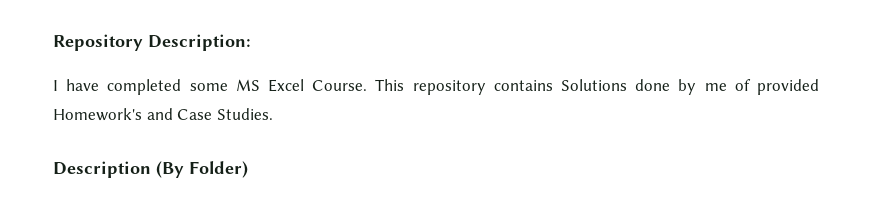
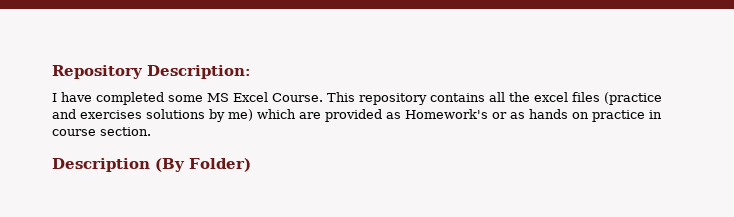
[561,79,820,95] [53,108,273,121] Solutions done by me of provided Homework's and Case Studies. -> [489,92,662,105] [52,109,662,122] [52,127,151,136] all the excel files (practice and exercises solutions by me) which are provided as Homework's or as hands on practice in course section.

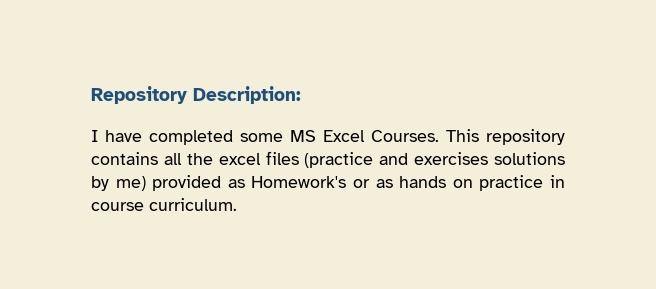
[272,93,323,102] Course. -> [371,130,439,142] Courses.
[257,109,321,119] which are -> (146, 183) none
[100,127,151,136] [52,158,251,172] section. // Description (By Folder) -> [149,198,237,211] curriculum.

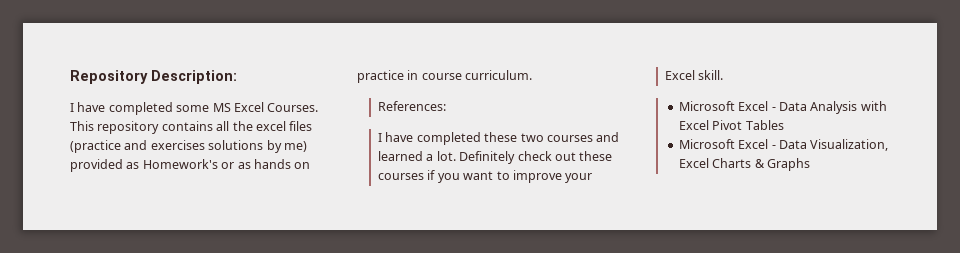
(237, 204) none -> [378,101,447,111] [378,132,620,145] [378,151,613,164] [378,170,593,183] [665,70,724,80] [678,101,887,114] [678,120,784,130] [678,139,889,151] [678,158,810,171] // References: // I have completed these two courses and learned a lot. Definitely check out these courses if you want to improve your Excel skill. // Microsoft Excel - Data Analysis with Excel Pivot Tables // Microsoft Excel - Data Visualization, Excel Charts & Graphs

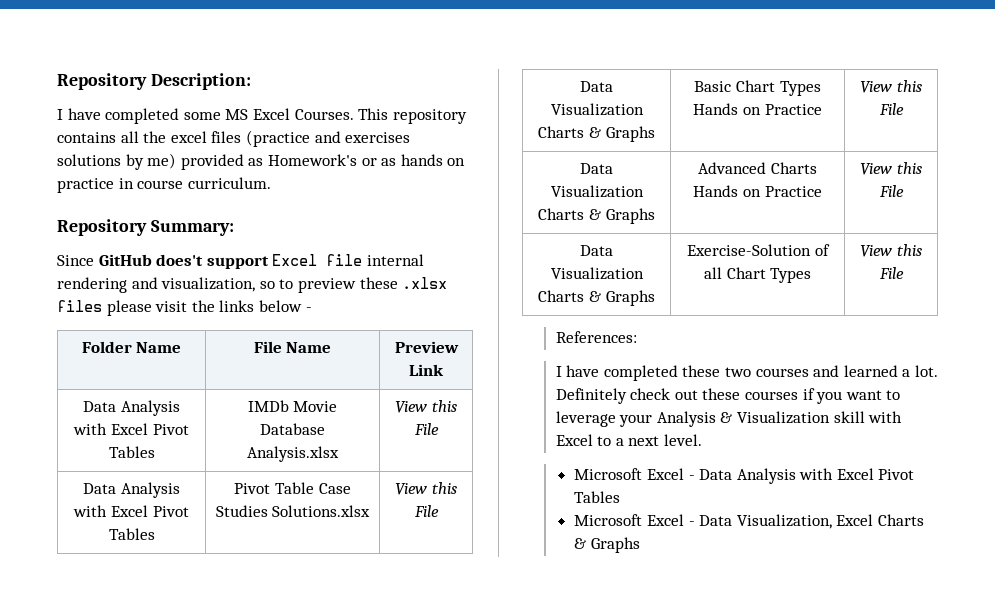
(533, 75) none -> [57,219,234,236] [57,254,424,269] [57,277,448,293] [57,300,312,316] [81,341,182,353] [253,341,332,353] [394,341,459,353] [409,364,444,376] [83,400,180,416] [73,423,189,435] [108,446,155,458] [247,400,338,412] [260,423,325,435] [247,446,339,462] [395,400,457,413] [413,423,439,435] [83,482,180,498] [73,505,189,517] [108,528,155,540] [234,482,351,494] [215,505,371,517] [395,482,457,495] [413,505,439,517] [580,81,613,92] [550,103,644,116] [538,126,655,142] [694,80,821,96] [693,103,822,115] [860,80,922,93] [878,103,904,115] [580,163,613,174] [550,185,644,198] [538,208,655,224] [698,162,817,174] [693,185,822,197] [860,162,922,175] [878,185,904,197] [580,245,613,256] [550,267,644,280] [538,290,655,306] [687,244,830,256] [703,267,812,283] [860,244,922,257] [878,267,904,279] // Repository Summary: // Since GitHub does't support Excel file internal rendering and visualization, so to preview these .xlsx files please visit the links below - // Folder Name | File Name | Preview Link // Data Analysis with Excel Pivot Tables | IMDb Movie Database Analysis.xlsx | View this File // Data Analysis with Excel Pivot Tables | Pivot Table Case Studies Solutions.xlsx | View this File // Data Visualization Charts & Graphs | Basic Chart Types Hands on Practice | View this File // Data Visualization Charts & Graphs | Advanced Charts Hands on Practice | View this File // Data Visualization Charts & Graphs | Exercise-Solution of all Chart Types | View this File
[512,170,593,183] [665,70,724,80] improve your Excel skill. -> [555,411,903,427] [555,434,702,446] leverage your Analysis & Visualization skill with Excel to a next level.

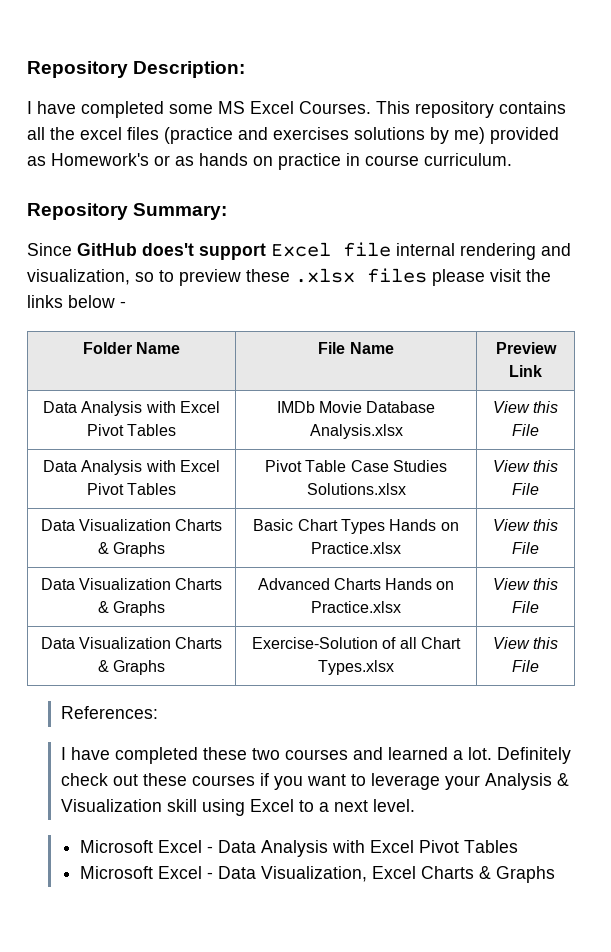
[764,104,822,115] Practice -> [311,542,401,554] Practice.xlsx
[764,186,822,197] Practice -> [311,601,401,613] Practice.xlsx
[770,268,812,283] Types -> [318,660,394,675] Types.xlsx
[868,411,903,423] with -> [201,799,245,816] using

